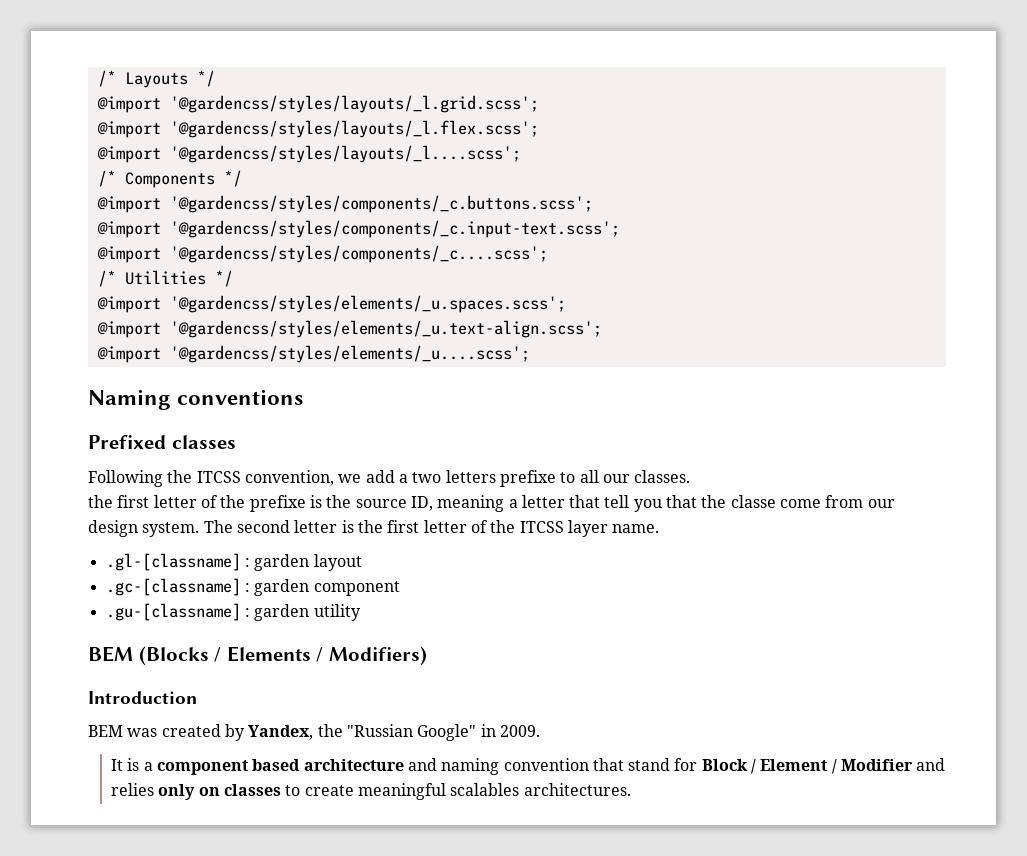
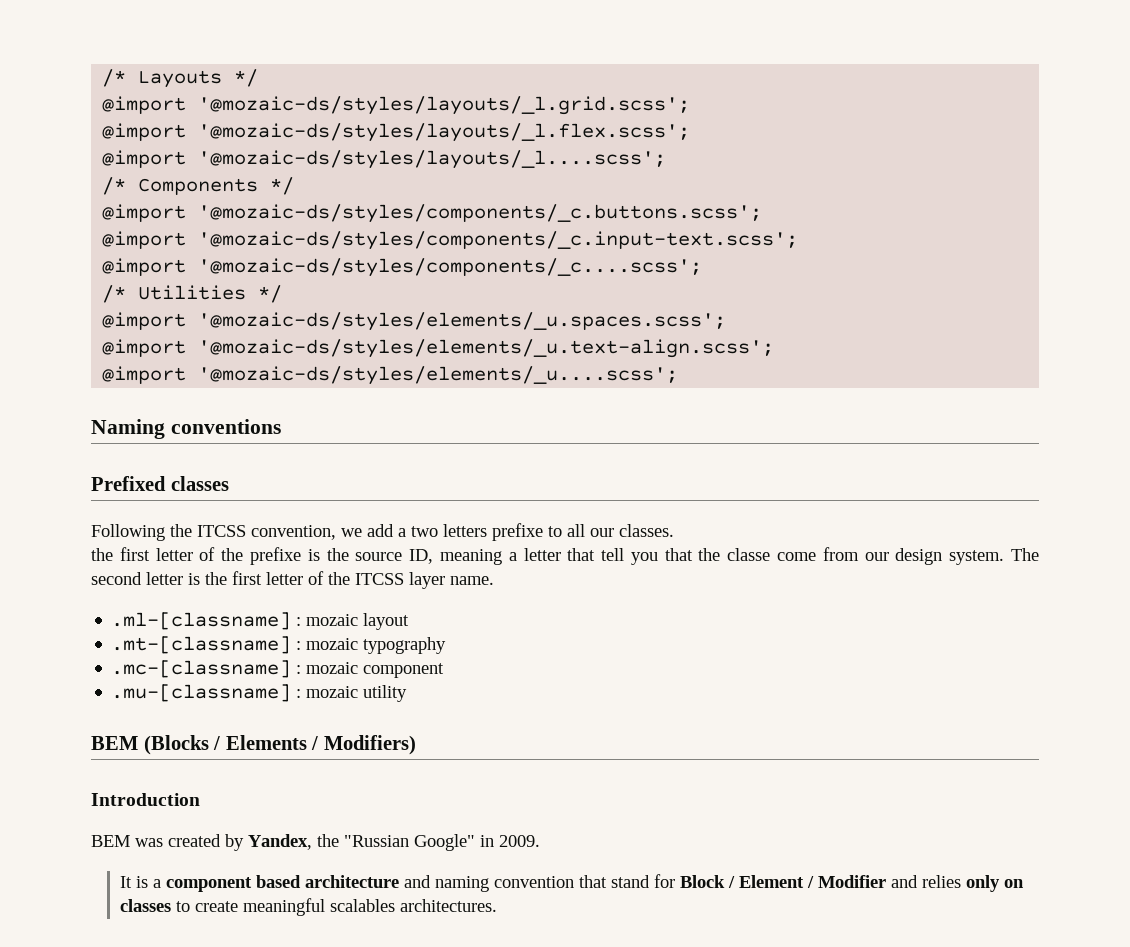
[169,95,539,113] [96,120,539,138] [96,145,521,163] '@gardencss/styles/layouts/_l.grid.scss'; // @import '@gardencss/styles/layouts/_l.flex.scss'; // @import '@gardencss/styles/layouts/_l....scss'; -> [198,96,691,115] [102,123,691,142] [102,150,667,169] '@mozaic-ds/styles/layouts/_l.grid.scss'; // @import '@mozaic-ds/styles/layouts/_l.flex.scss'; // @import '@mozaic-ds/styles/layouts/_l....scss';
[169,195,593,213] [96,220,620,238] [96,245,548,263] '@gardencss/styles/components/_c.buttons.scss'; // @import '@gardencss/styles/components/_c.input-text.scss'; // @import '@gardencss/styles/components/_c....scss'; -> [198,204,763,223] [102,231,799,250] [102,258,703,277] '@mozaic-ds/styles/components/_c.buttons.scss'; // @import '@mozaic-ds/styles/components/_c.input-text.scss'; // @import '@mozaic-ds/styles/components/_c....scss';
[169,295,566,313] [96,320,602,338] [96,345,530,363] '@gardencss/styles/elements/_u.spaces.scss'; // @import '@gardencss/styles/elements/_u.text-align.scss'; // @import '@gardencss/styles/elements/_u....scss'; -> [198,312,727,331] [102,339,775,358] [102,366,679,385] '@mozaic-ds/styles/elements/_u.spaces.scss'; // @import '@mozaic-ds/styles/elements/_u.text-align.scss'; // @import '@mozaic-ds/styles/elements/_u....scss';
[105,553,362,571] [105,578,400,596] [105,603,310,621] .gl-[classname] : garden layout // .gc-[classname] : garden component // .gu-[classname] : garden -> [111,612,410,630] [111,636,447,654] [111,660,445,678] [111,684,359,702] .ml-[classname] : mozaic layout // .mt-[classname] : mozaic typography // .mc-[classname] : mozaic component // .mu-[classname] : mozaic

